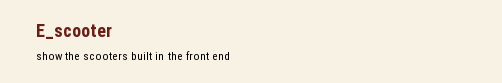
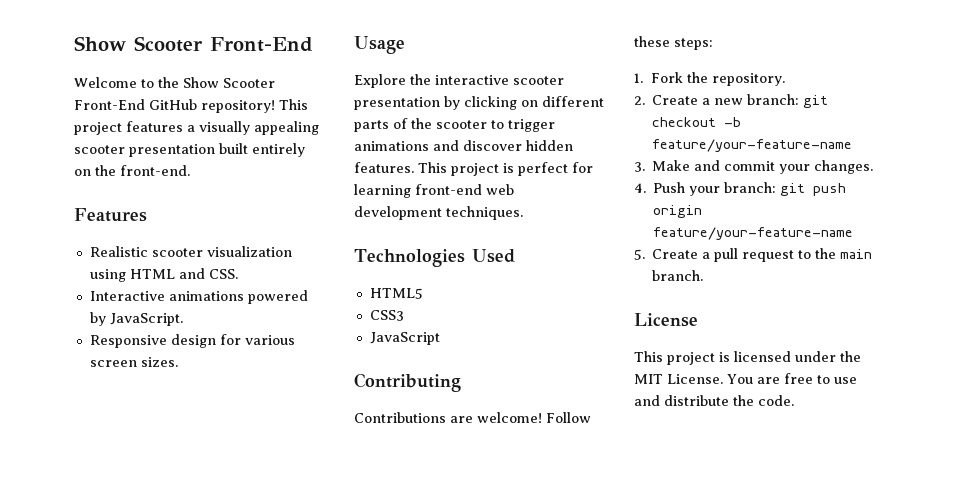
[36,24,112,39] [36,51,230,60] E_scooter // show the scooters built in the front end -> [74,36,313,52] [74,77,275,88] [74,99,308,113] [74,121,319,135] [74,143,305,157] [74,165,190,176] [74,208,147,222] [89,246,292,257] [89,268,238,282] [89,290,308,304] [89,312,183,326] [89,334,295,348] [89,357,178,367] [354,36,405,54] [354,74,564,88] [354,96,604,110] [354,118,555,132] [354,140,573,151] [354,162,593,176] [354,184,514,198] [354,206,523,220] [354,249,515,267] [369,288,423,299] [369,310,404,321] [369,332,440,345] [354,373,461,392] [354,412,591,423] [634,36,713,50] [634,72,785,86] [634,94,829,108] [652,117,742,127] [652,139,853,152] [634,160,874,174] [634,182,847,196] [653,205,703,218] [653,227,854,240] [634,248,873,262] [652,270,704,281] [634,313,698,327] [634,351,861,365] [634,373,857,384] [634,395,794,406] Show Scooter Front-End // Welcome to the Show Scooter Front-End GitHub repository! This project features a visually appealing scooter presentation built entirely on the front-end. // Features // Realistic scooter visualization using HTML and CSS. // Interactive animations powered by JavaScript. // Responsive design for various screen sizes. // Usage // Explore the interactive scooter presentation by clicking on different parts of the scooter to trigger animations and discover hidden features. This project is perfect for learning front-end web development techniques. // Technologies Used // HTML5 // CSS3 // JavaScript // Contributing // Contributions are welcome! Follow these steps: // 1. Fork the repository. // 2. Create a new branch: git checkout -b feature/your-feature-name // 3. Make and commit your changes. // 4. Push your branch: git push origin feature/your-feature-name // 5. Create a pull request to the main branch. // License // This project is licensed under the MIT License. You are free to use and distribute the code.

